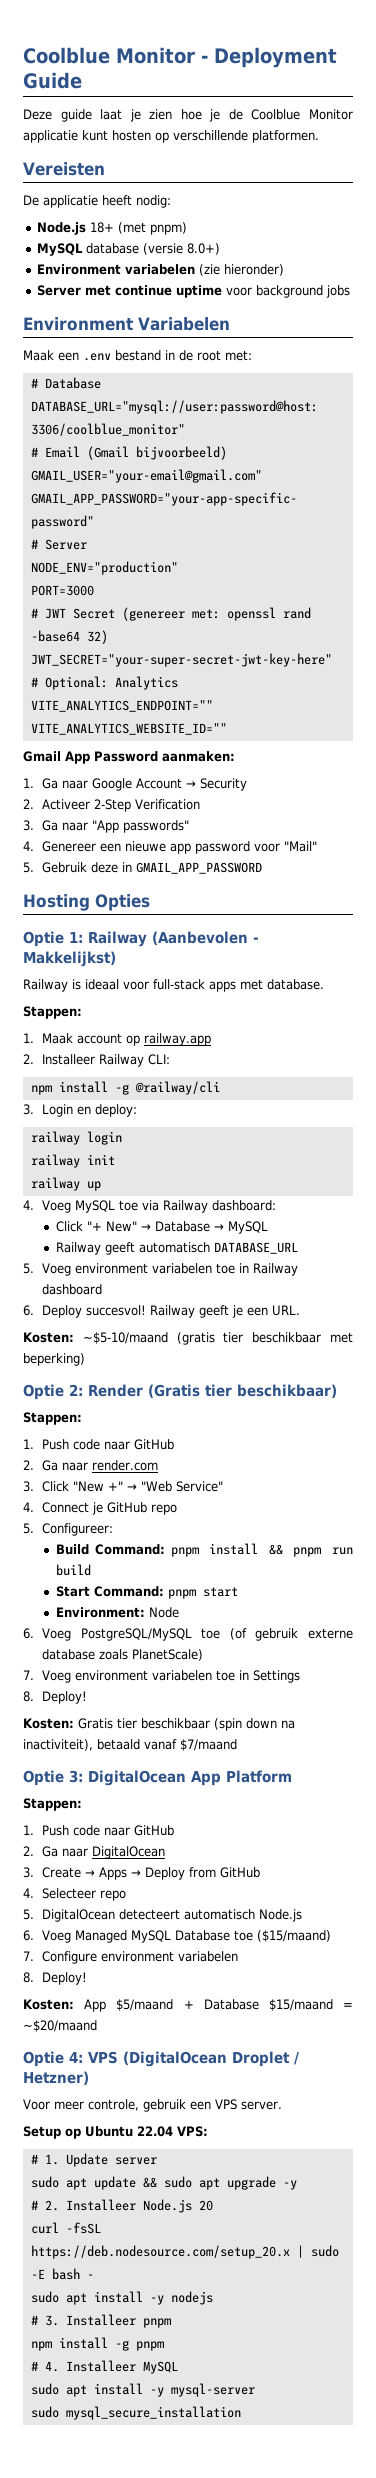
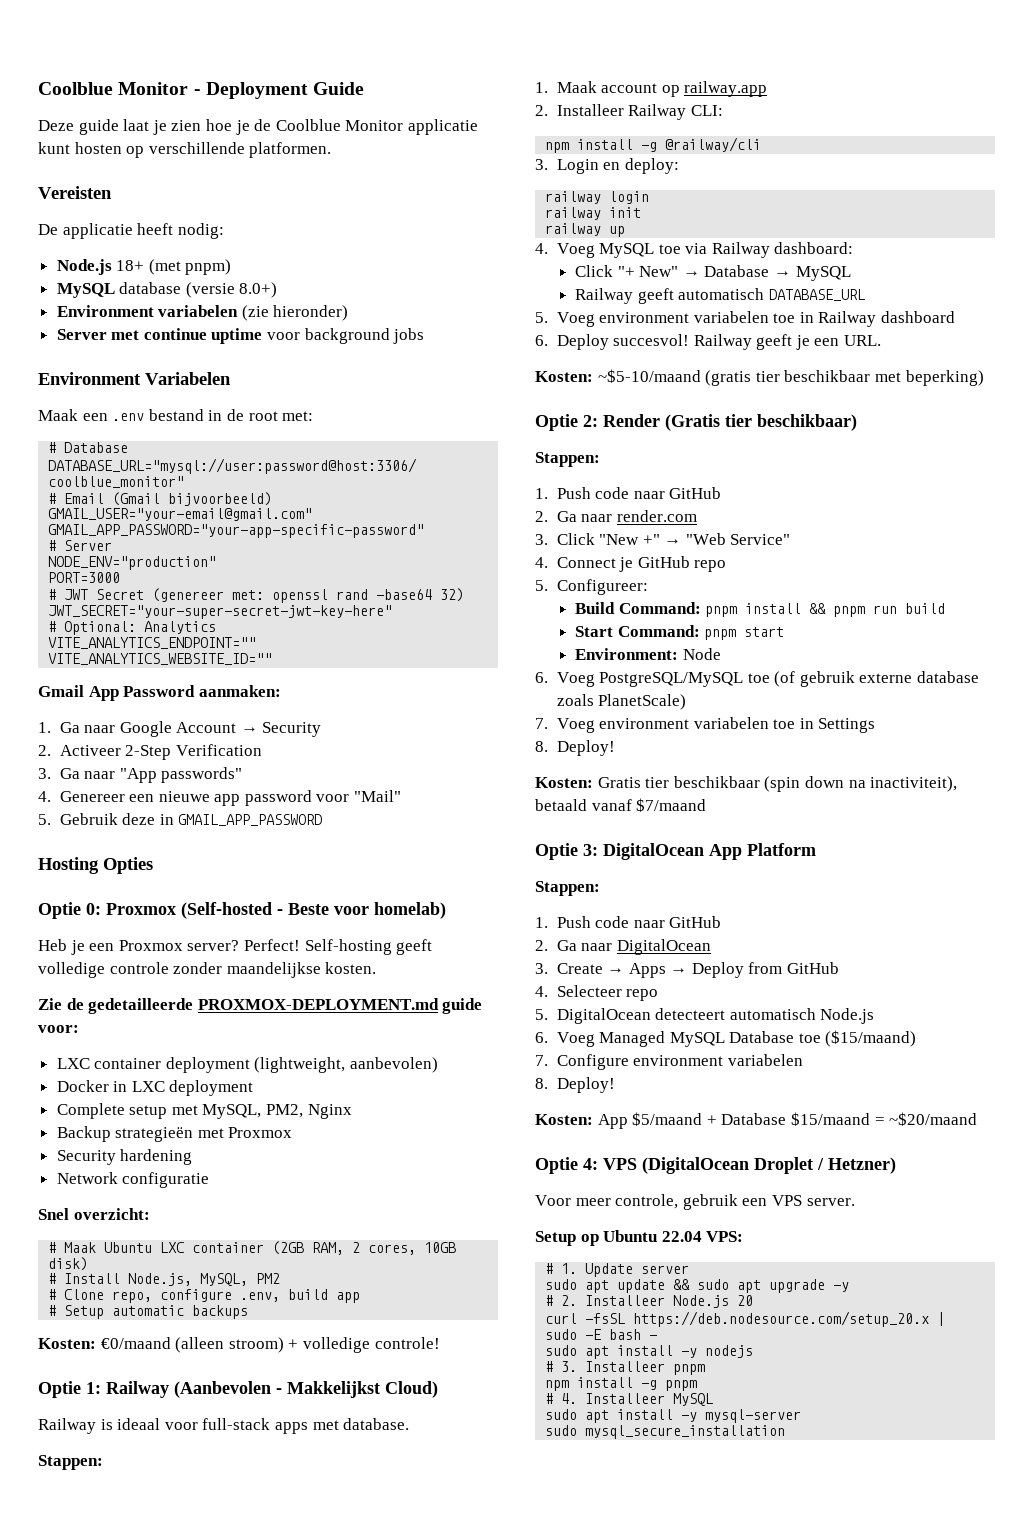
(150, 902) none -> [38,902,446,919] [38,939,433,955] [38,962,377,978] [38,998,483,1014] [38,1025,79,1033] [56,1057,439,1073] [56,1080,254,1096] [56,1103,352,1119] [56,1126,293,1142] [56,1149,193,1165] [56,1172,210,1188] [38,1208,150,1220] [48,1241,457,1255] [48,1257,89,1271] [48,1273,281,1286] [48,1289,361,1303] [48,1305,249,1319] [38,1337,440,1353] // Optie 0: Proxmox (Self-hosted - Beste voor homelab) // Heb je een Proxmox server? Perfect! Self-hosting geeft volledige controle zonder maandelijkse kosten. // Zie de gedetailleerde PROXMOX-DEPLOYMENT.md guide voor: // LXC container deployment (lightweight, aanbevolen) // Docker in LXC deployment // Complete setup met MySQL, PM2, Nginx // Backup strategieën met Proxmox // Security hardening // Network configuratie // Snel overzicht: // # Maak Ubuntu LXC container (2GB RAM, 2 cores, 10GB disk) // # Install Node.js, MySQL, PM2 // # Clone repo, configure .env, build app // # Setup automatic backups // Kosten: €0/maand (alleen stroom) + volledige controle!
[23,951,116,967] Makkelijkst) -> [287,1381,438,1398] Makkelijkst Cloud)

